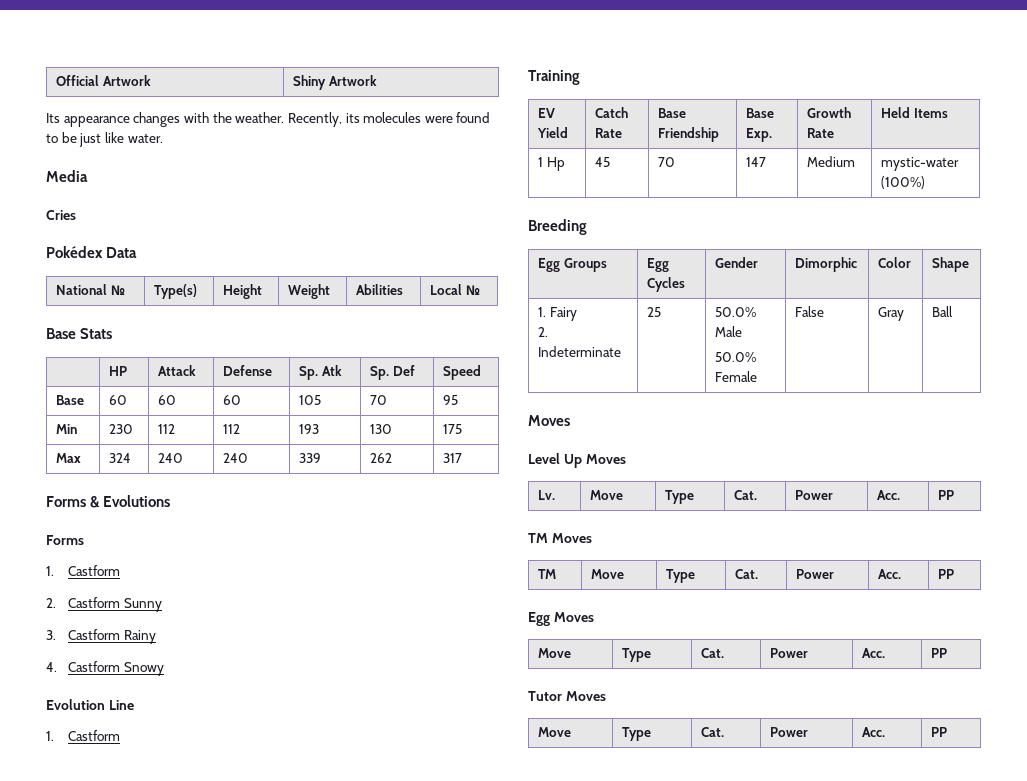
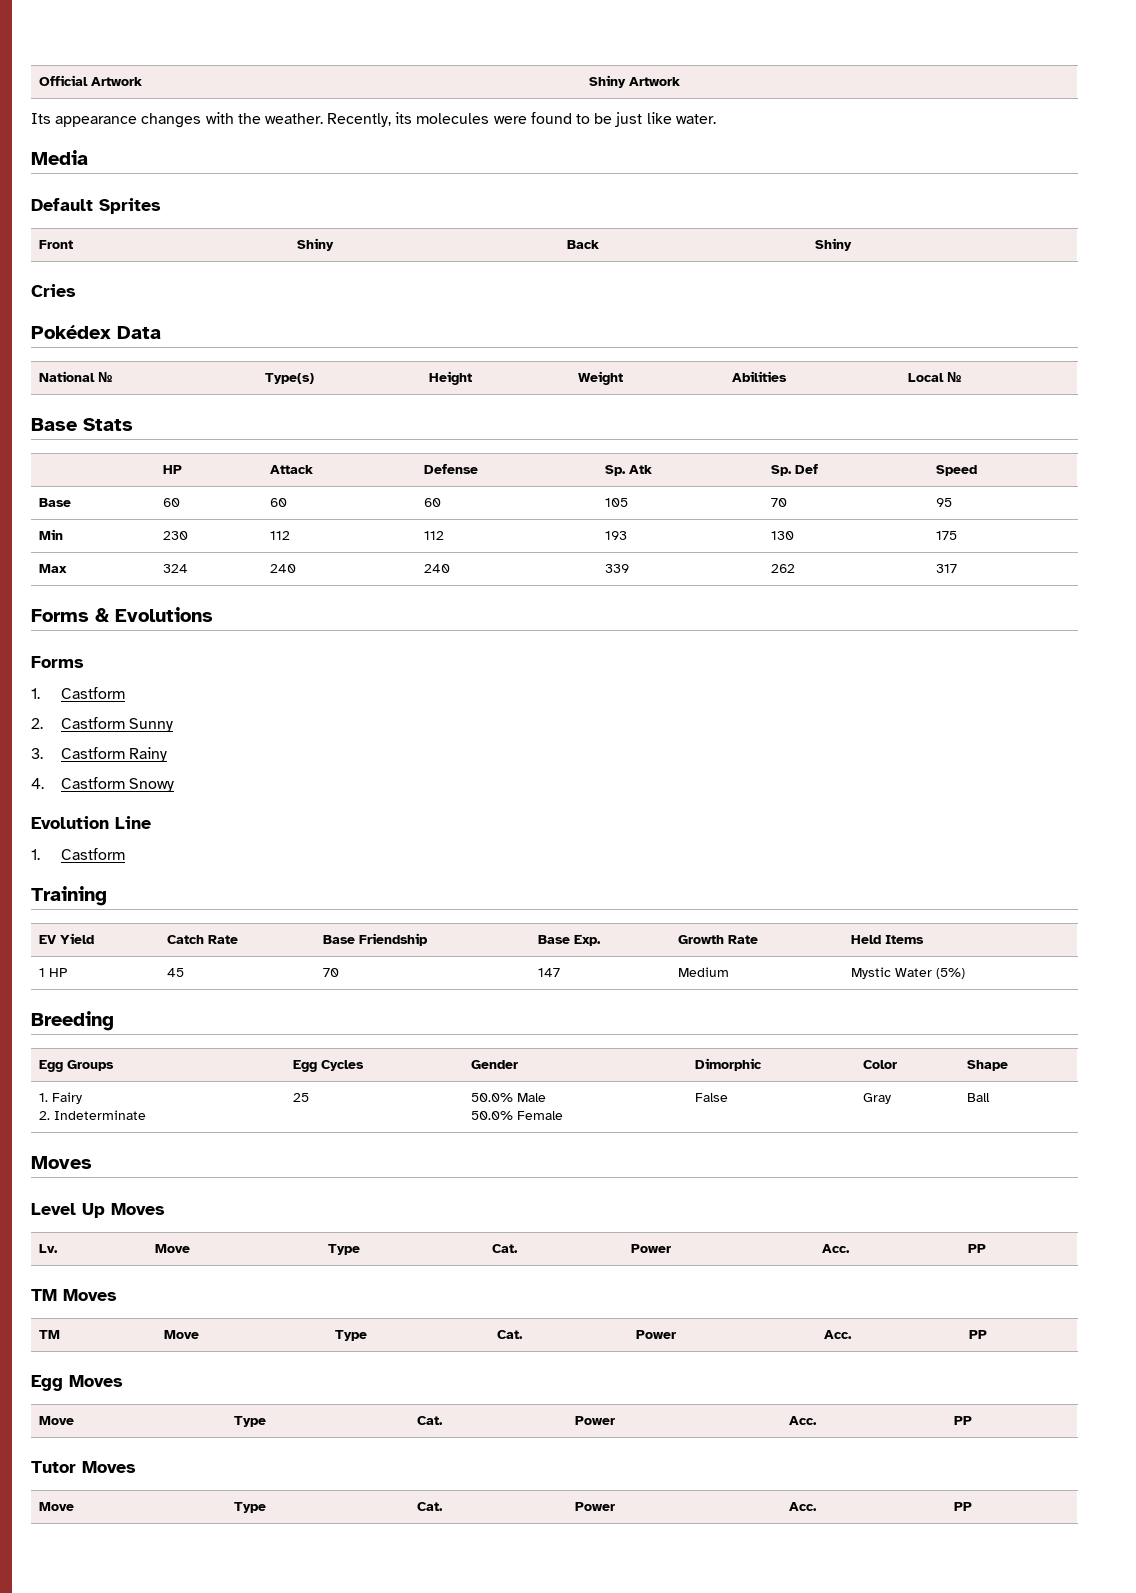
(88, 176) none -> [31,198,161,214] [38,240,73,249] [296,238,334,251] [566,240,599,249] [814,238,852,251] // Default Sprites // Front | Shiny | Back | Shiny
[546,157,565,171] Hp -> [48,968,67,977] HP
[880,157,959,171] [880,176,925,189] mystic-water (100%) -> [850,967,965,979] Mystic Water (5%)

